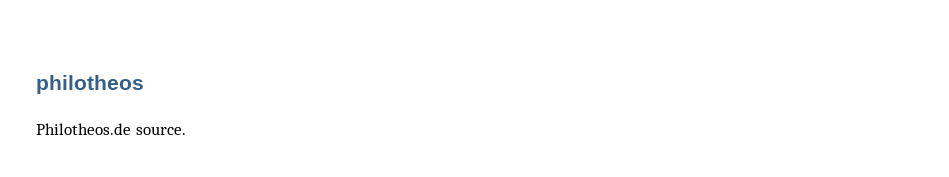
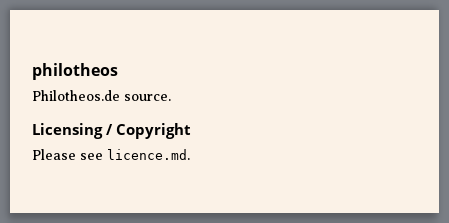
(186, 130) none -> [32,123,192,139] [32,149,190,160] // Licensing / Copyright // Please see licence.md.

